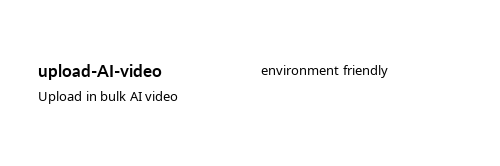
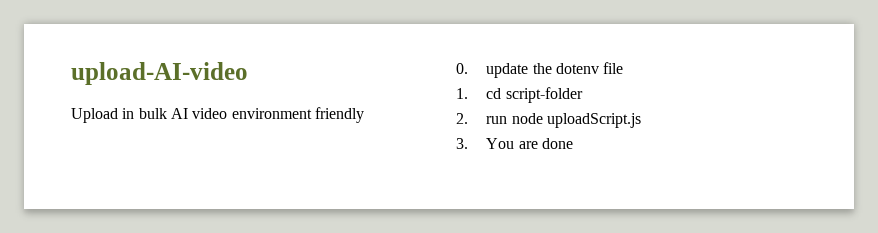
(388, 71) none -> [456,62,624,78] [456,87,583,103] [456,113,641,128] [456,138,573,149] // 0. update the dotenv file // 1. cd script-folder // 2. run node uploadScript.js // 3. You are done

